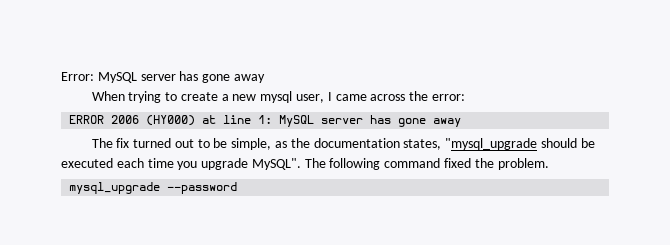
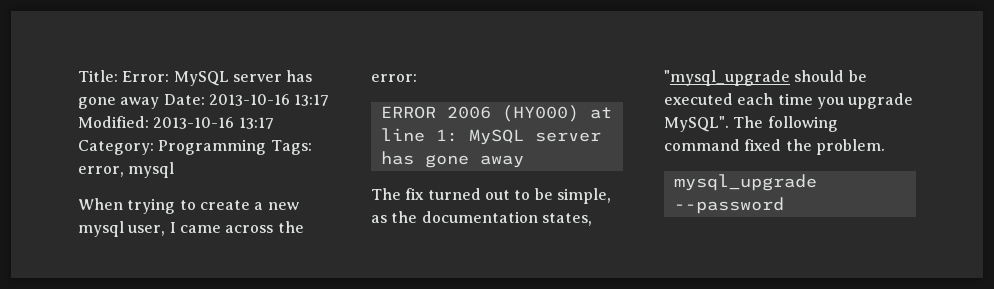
(61, 76) none -> [78,70,118,82] Title:
(265, 78) none -> [163,94,330,106] [78,116,274,129] [78,139,312,155] [78,162,175,178] Date: 2013-10-16 13:17 Modified: 2013-10-16 13:17 Category: Programming Tags: error, mysql

